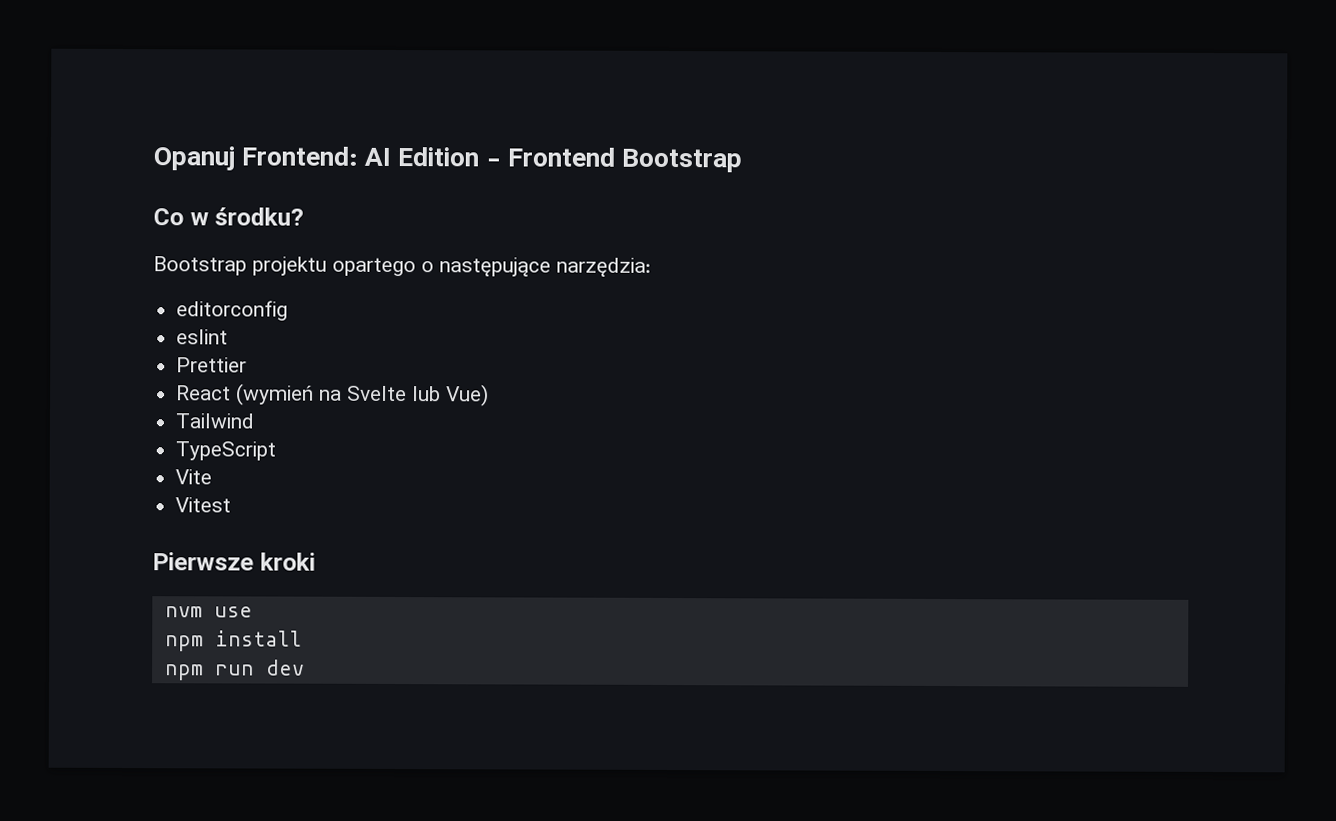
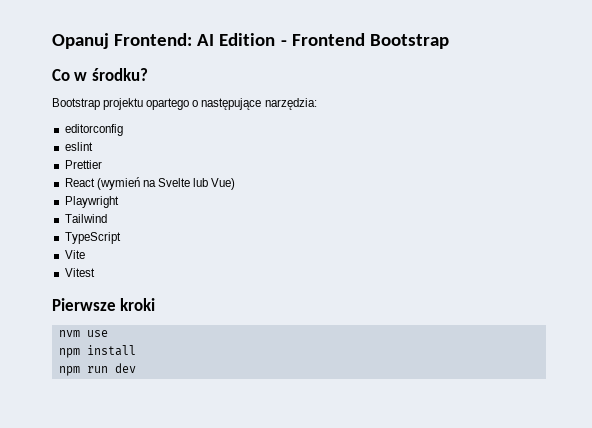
(490, 395) none -> [64,196,119,208] // Playwright

